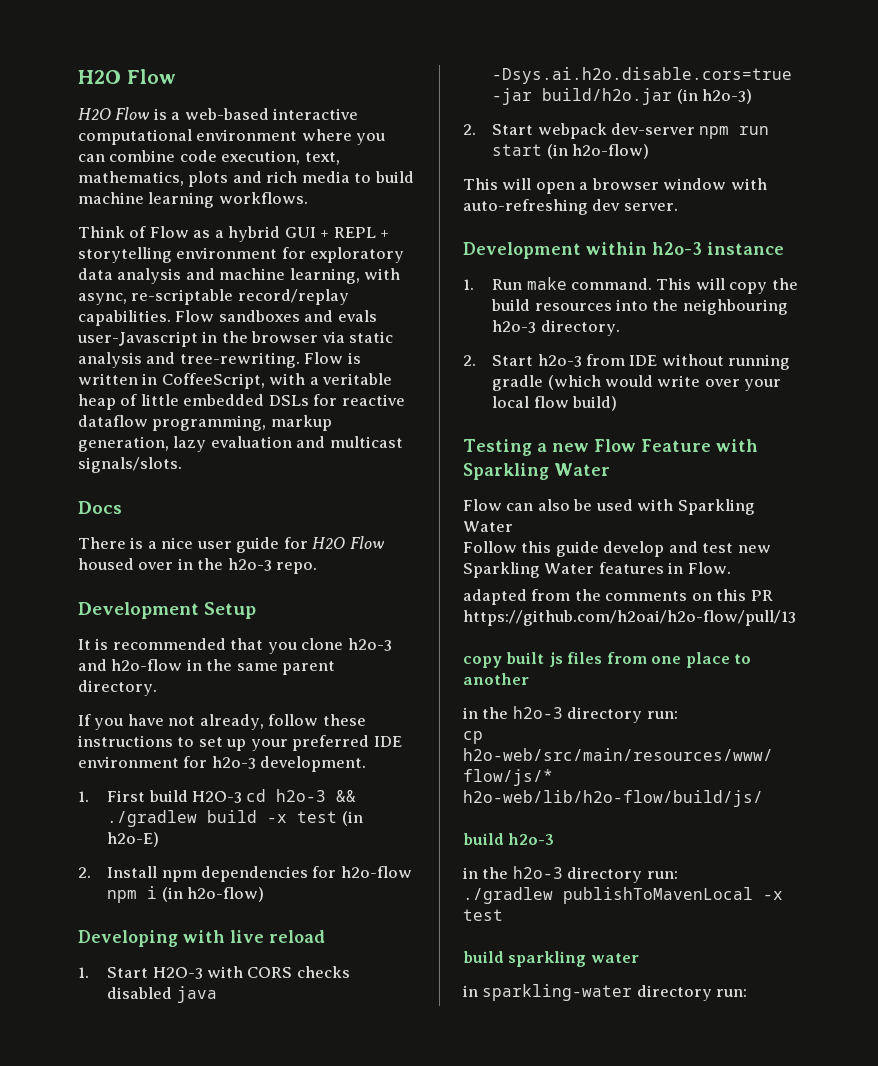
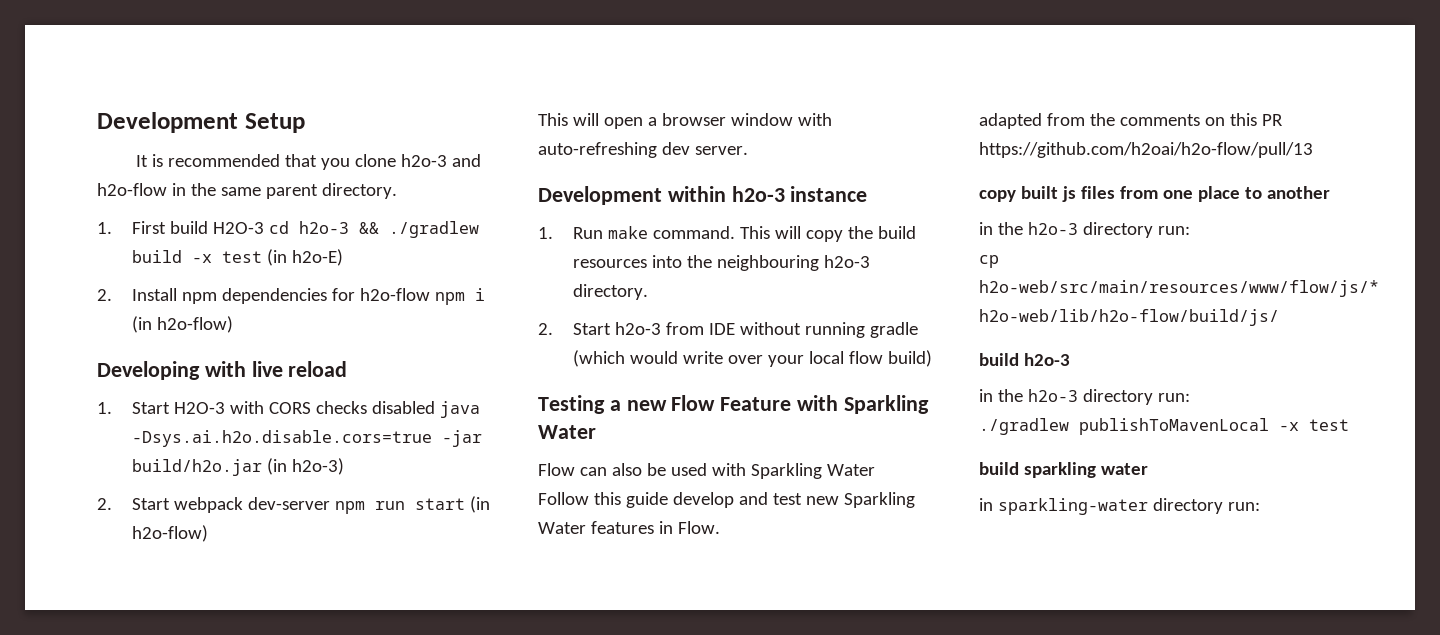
[78,69,176,84] [78,107,359,120] [78,129,386,145] [78,150,340,165] [78,171,414,187] [78,192,308,208] [78,226,390,242] [78,247,405,263] [78,268,401,284] [78,289,349,305] [78,310,377,326] [77,331,394,347] [78,352,361,368] [78,373,393,389] [78,394,405,410] [78,415,332,431] [78,436,403,452] [78,457,182,473] [78,501,122,514] [78,536,384,553] [78,558,318,574] H2O Flow // H2O Flow is a web-based interactive computational environment where you can combine code execution, text, mathematics, plots and rich media to build machine learning workflows. // Think of Flow as a hybrid GUI + REPL + storytelling environment for exploratory data analysis and machine learning, with async, re-scriptable record/replay capabilities. Flow sandboxes and evals user-Javascript in the browser via static analysis and tree-rewriting. Flow is written in CoffeeScript, with a veritable heap of little embedded DSLs for reactive dataflow programming, markup generation, lazy evaluation and multicast signals/slots. // Docs // There is a nice user guide for H2O Flow housed over in the h2o-3 repo. // -> (97, 122) none
[78,714,366,730] [78,735,402,751] [78,756,367,772] // If you have not already, follow these instructions to set up your preferred IDE environment for h2o-3 development. -> (397, 191) none

